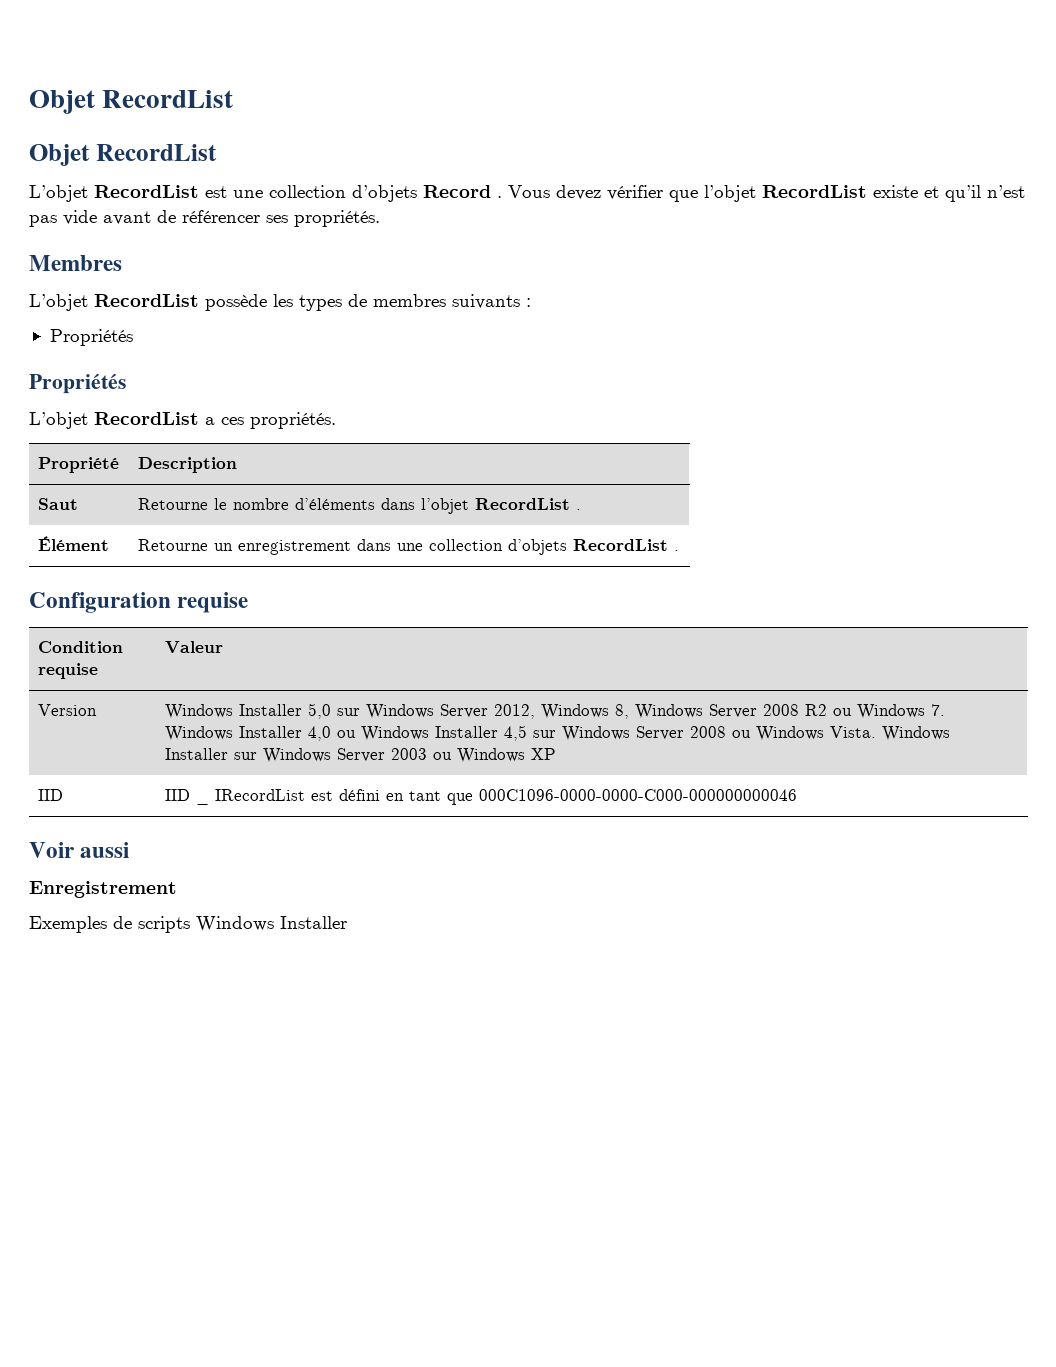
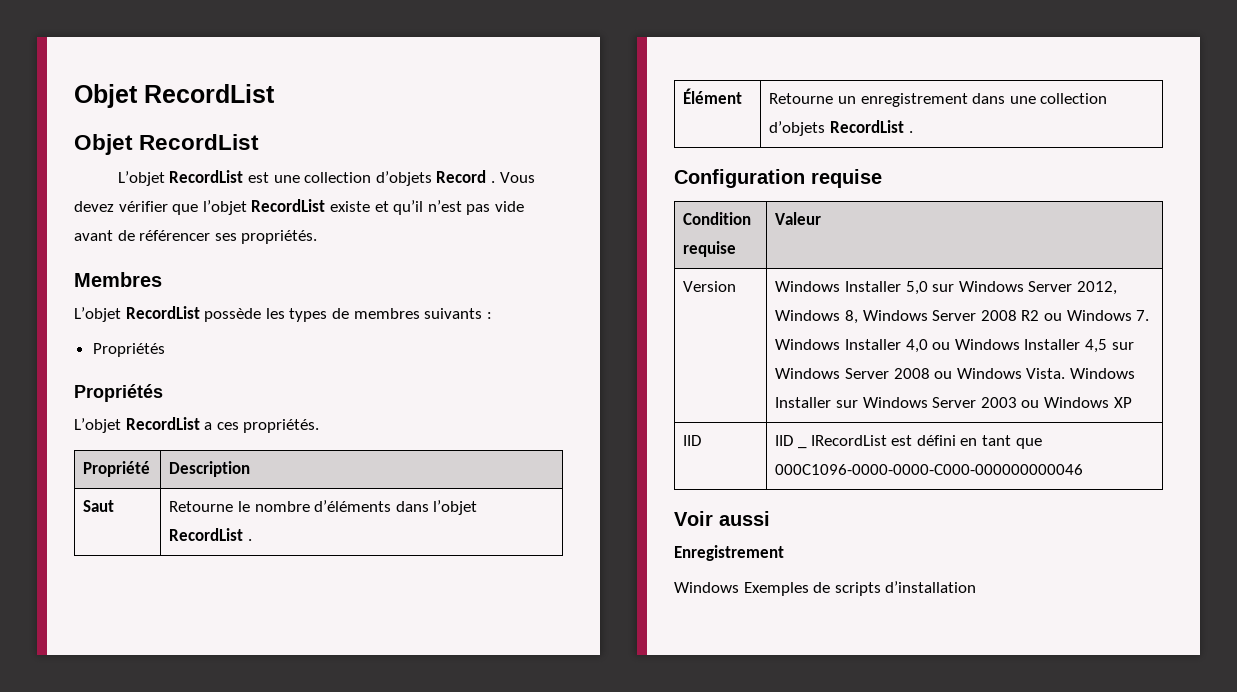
(177, 889) none -> [674,582,739,593] Windows
[196,916,347,932] Windows Installer -> [885,581,977,593] d’installation

